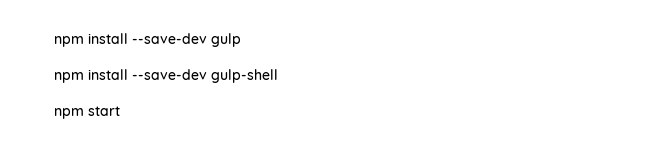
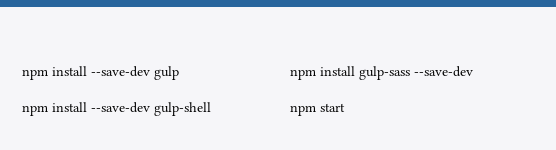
(278, 76) none -> [290,66,473,80] // npm install gulp-sass --save-dev

